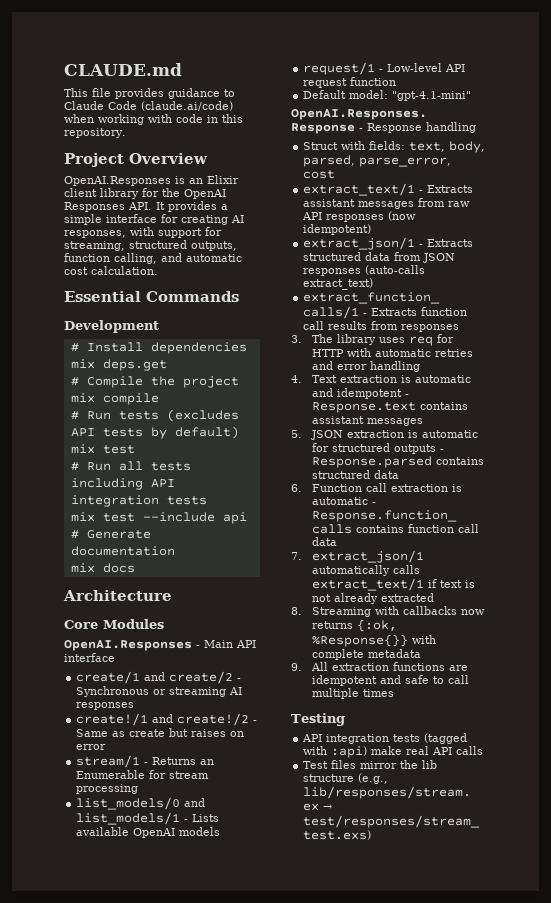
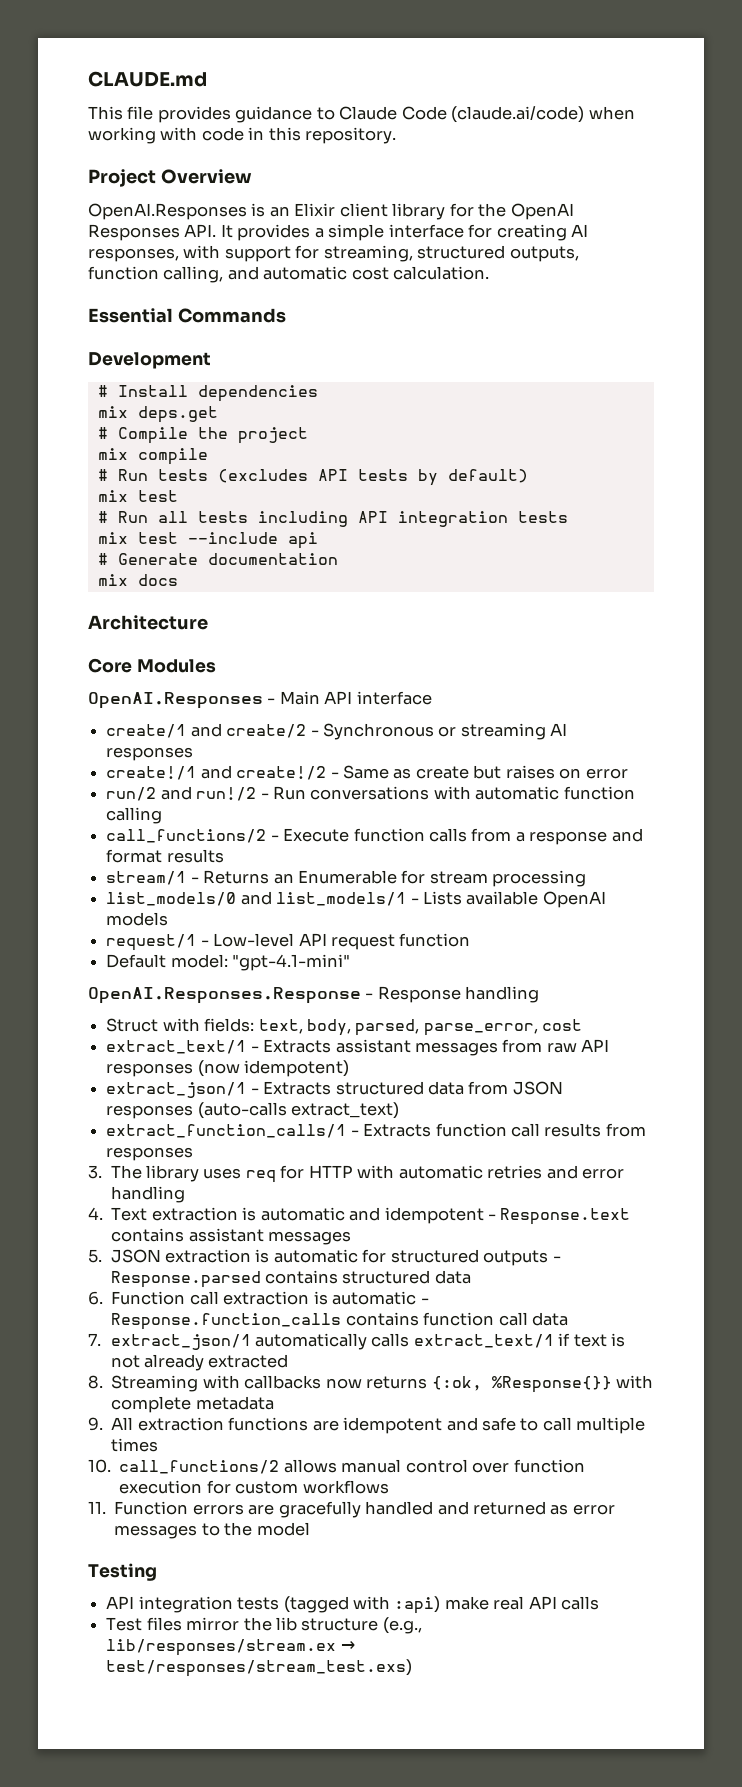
(107, 747) none -> [106,786,635,801] [106,807,163,824] [106,828,643,845] [106,849,224,863] // run/2 and run!/2 - Run conversations with automatic function calling // call_functions/2 - Execute function calls from a response and format results
(395, 693) none -> [88,1459,585,1474] [119,1480,389,1494] [88,1501,615,1518] [114,1522,310,1539] // 10. call_functions/2 allows manual control over function execution for custom workflows // 11. Function errors are gracefully handled and returned as error messages to the model

